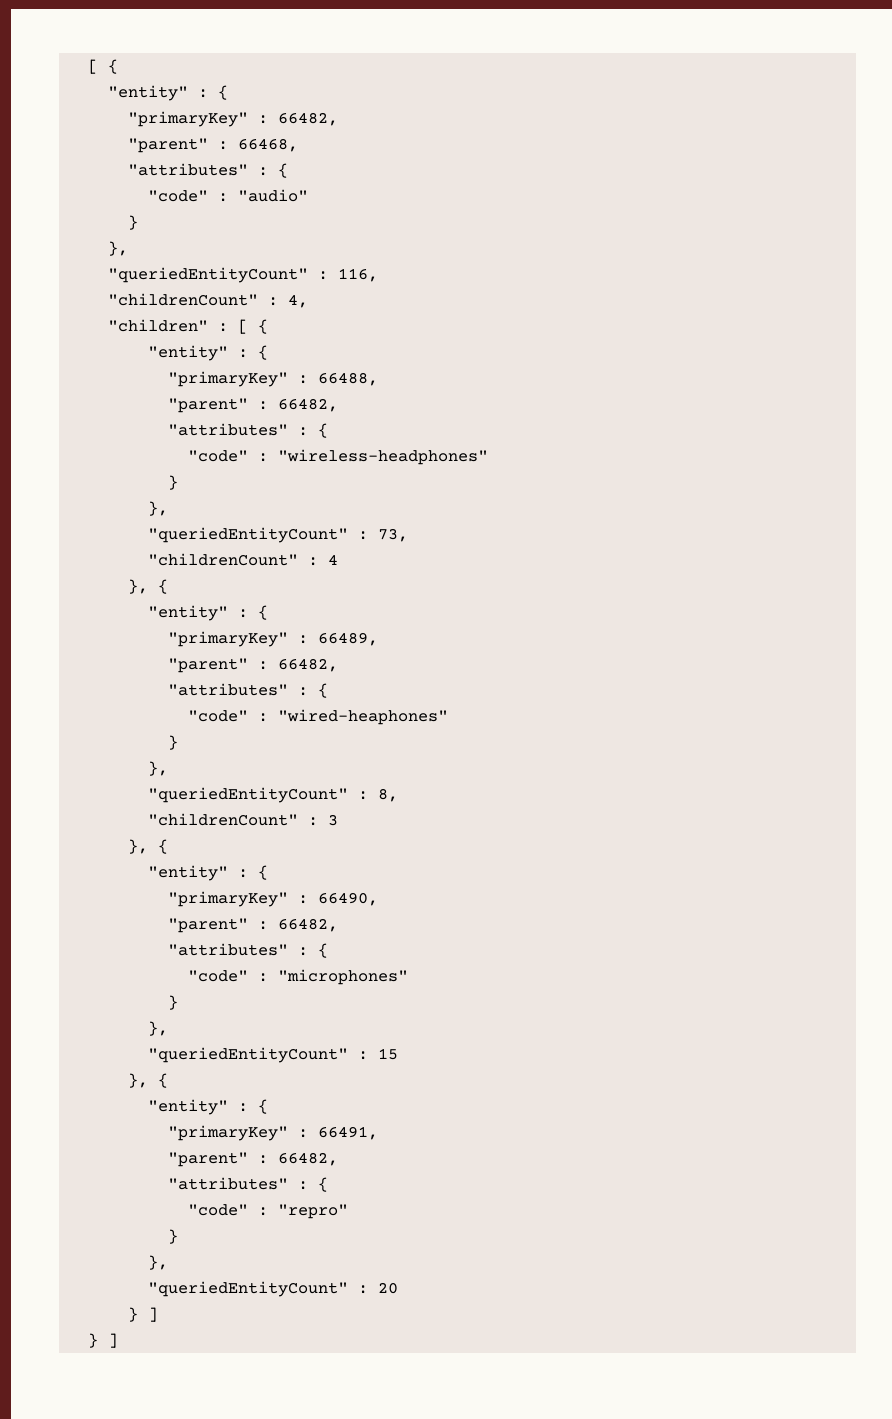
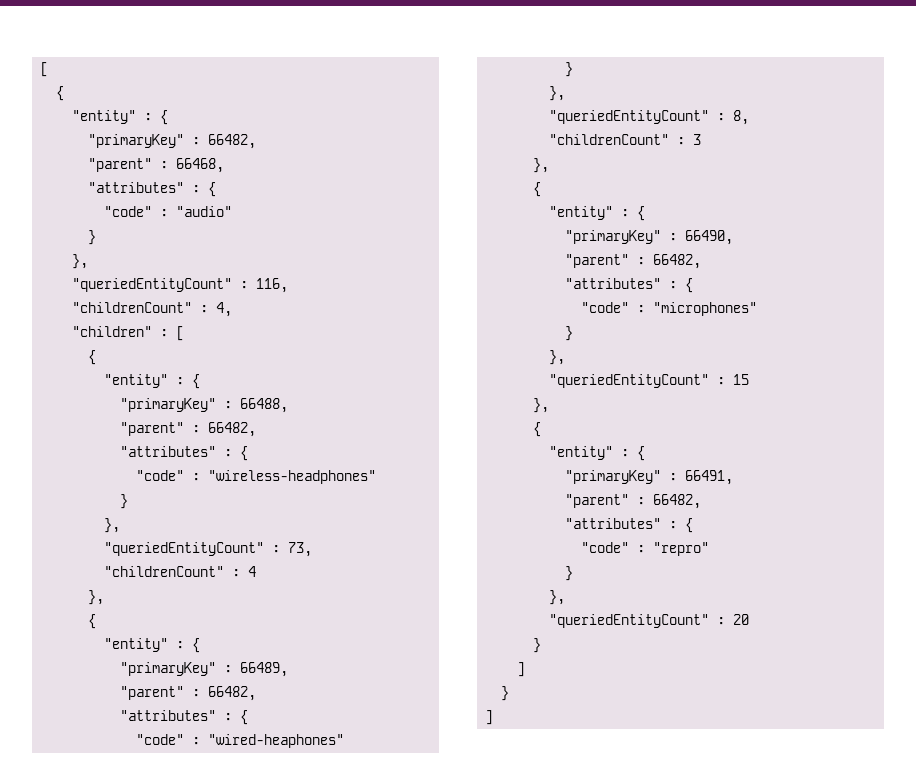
[87,59,98,74] [ -> [40,62,49,77] [ //
(248, 326) none -> (185, 333) //
(148, 586) none -> (105, 597) //
(148, 846) none -> (550, 165) //
(148, 1080) none -> (550, 405) //
(138, 1314) none -> (542, 645) //
(98, 1340) none -> (510, 693) //

